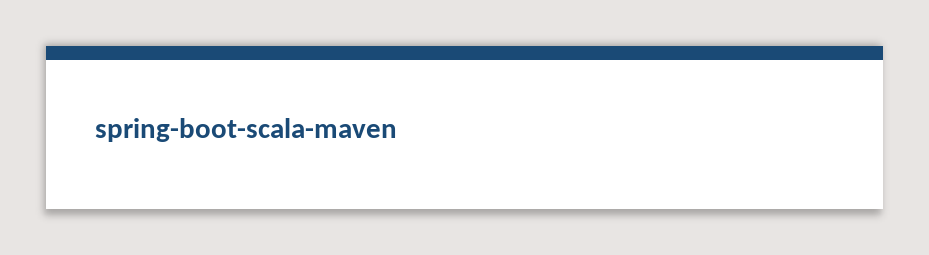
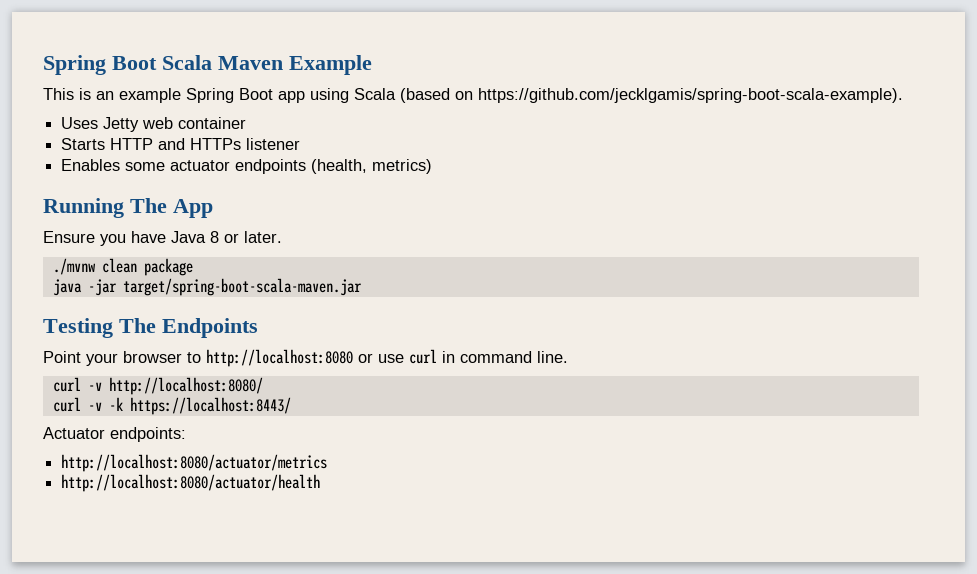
[95,118,397,142] spring-boot-scala-maven -> [43,55,372,75] [43,88,903,103] [61,117,247,132] [61,138,301,150] [61,159,433,174] [43,198,213,218] [43,231,282,246] [52,258,193,276] [52,278,362,296] [43,318,258,338] [43,349,568,367] [52,377,263,395] [52,397,291,415] [43,427,186,442] [61,454,328,472] [61,474,321,492] Spring Boot Scala Maven Example // This is an example Spring Boot app using Scala (based on https://github.com/jecklgamis/spring-boot-scala-example). // Uses Jetty web container // Starts HTTP and HTTPs listener // Enables some actuator endpoints (health, metrics) // Running The App // Ensure you have Java 8 or later. // ./mvnw clean package // java -jar target/spring-boot-scala-maven.jar // Testing The Endpoints // Point your browser to http://localhost:8080 or use curl in command line. // curl -v http://localhost:8080/ // curl -v -k https://localhost:8443/ // Actuator endpoints: // http://localhost:8080/actuator/metrics // http://localhost:8080/actuator/health

